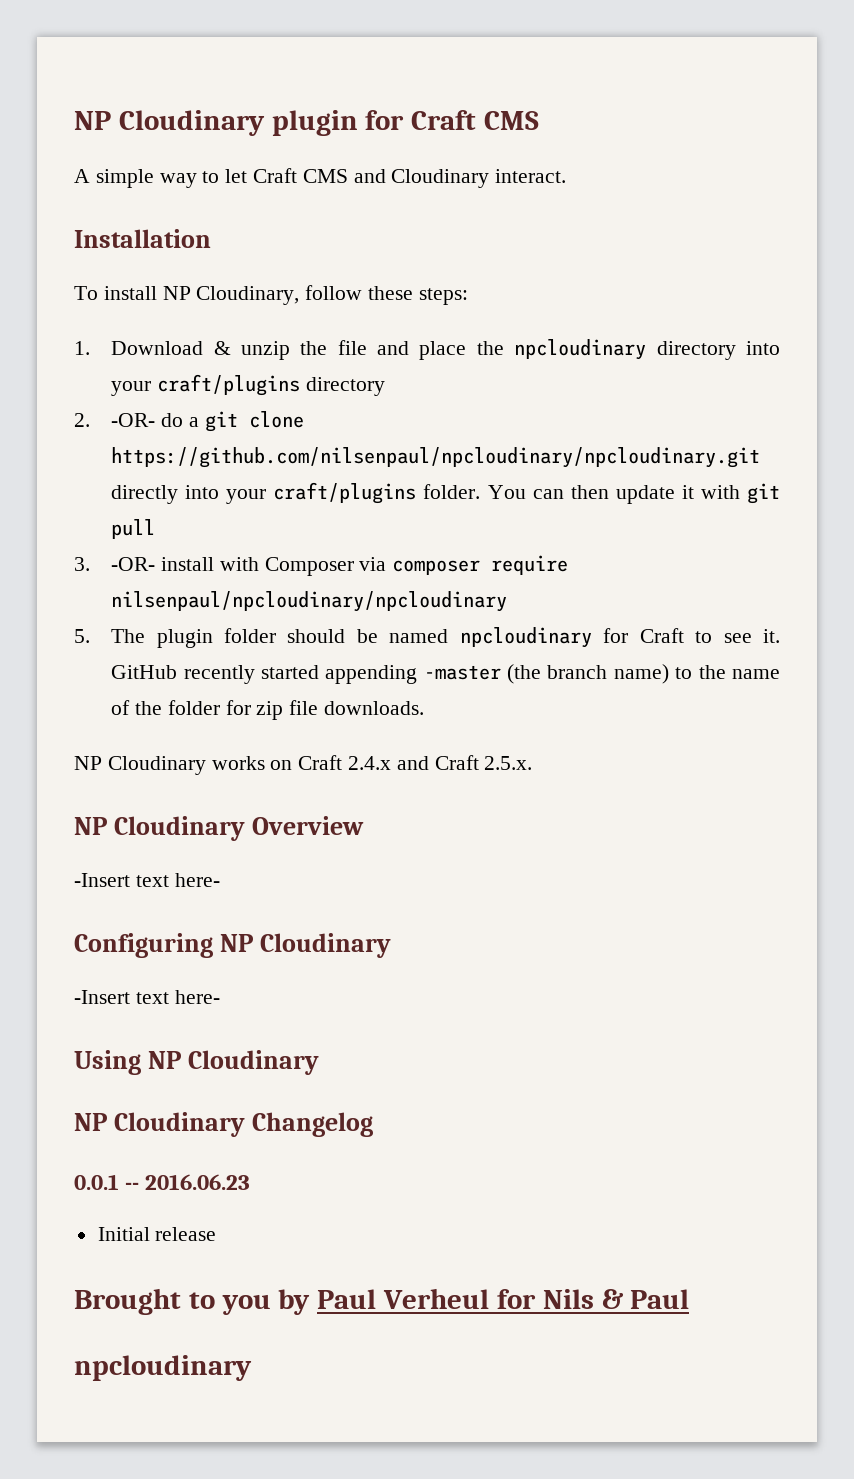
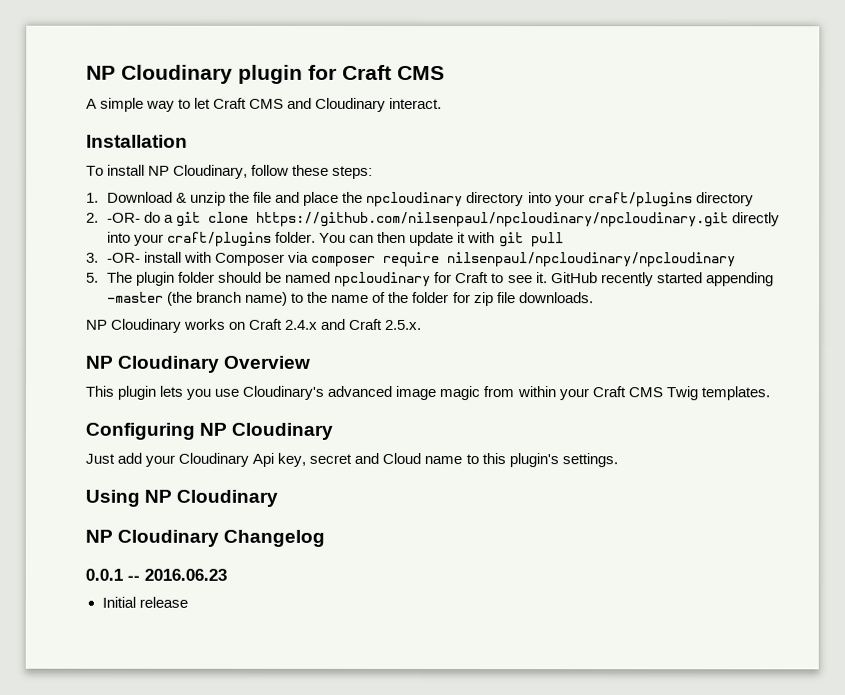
[74,873,220,887] [74,933,392,958] [74,990,220,1004] -Insert text here- // Configuring NP Cloudinary // -Insert text here- -> [85,385,770,401] [85,422,334,440] [85,452,618,468] This plugin lets you use Cloudinary's advanced image magic from within your Craft CMS Twig templates. // Configuring NP Cloudinary // Just add your Cloudinary Api key, secret and Cloud name to this plugin's settings.
[74,1288,690,1315] [74,1355,252,1381] // Brought to you by Paul Verheul for Nils & Paul // npcloudinary -> (188, 602) none

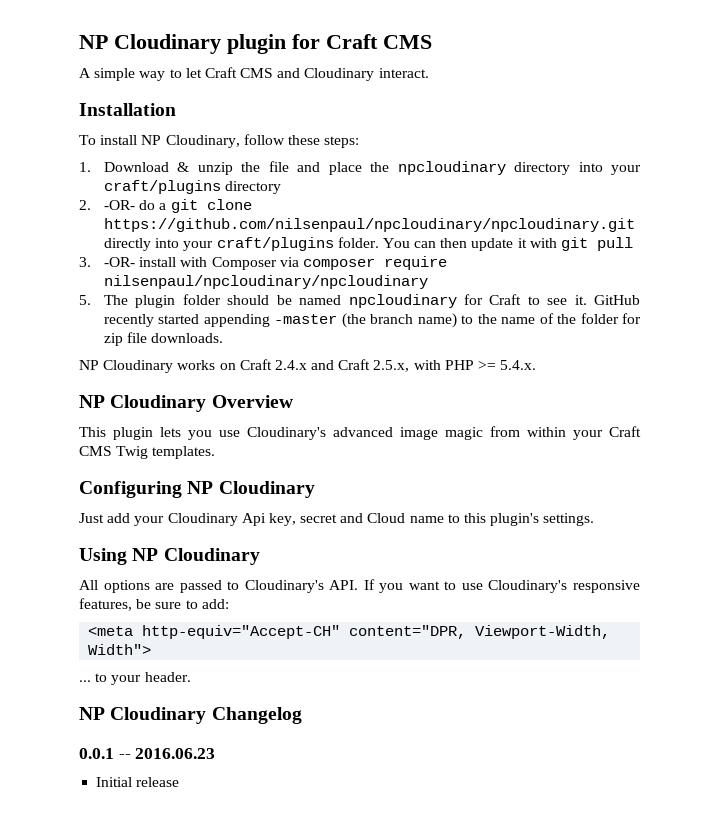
[385,319,423,330] 2.5.x. -> [373,360,537,372] 2.5.x, with PHP >= 5.4.x.
(279, 498) none -> [79,579,641,593] [79,598,229,611] [88,625,611,639] [88,644,152,655] [79,672,191,685] // All options are passed to Cloudinary's API. If you want to use Cloudinary's responsive features, be sure to add: // <meta http-equiv="Accept-CH" content="DPR, Viewport-Width, Width"> // ... to your header.

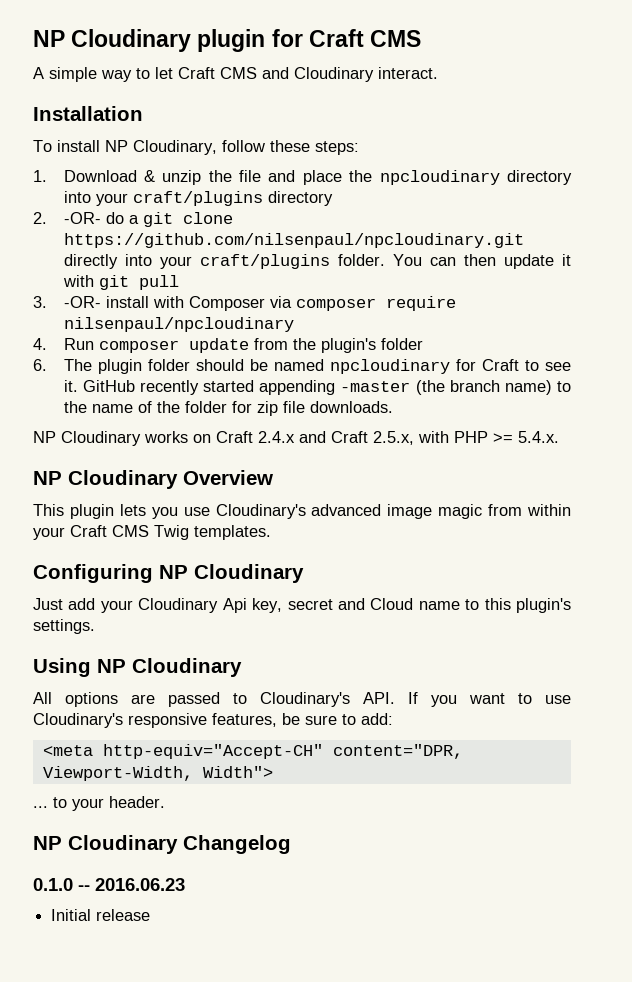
[103,218,635,232] https://github.com/nilsenpaul/npcloudinary/npcloudinary.git -> [63,233,524,248] https://github.com/nilsenpaul/npcloudinary.git
[103,275,428,289] [79,295,91,305] nilsenpaul/npcloudinary/npcloudinary // 5. -> [63,317,294,332] [33,338,423,353] [33,359,47,371] nilsenpaul/npcloudinary // 4. Run composer update from the plugin's folder // 6.
[79,748,114,759] 0.0.1 -> [33,878,73,891] 0.1.0

